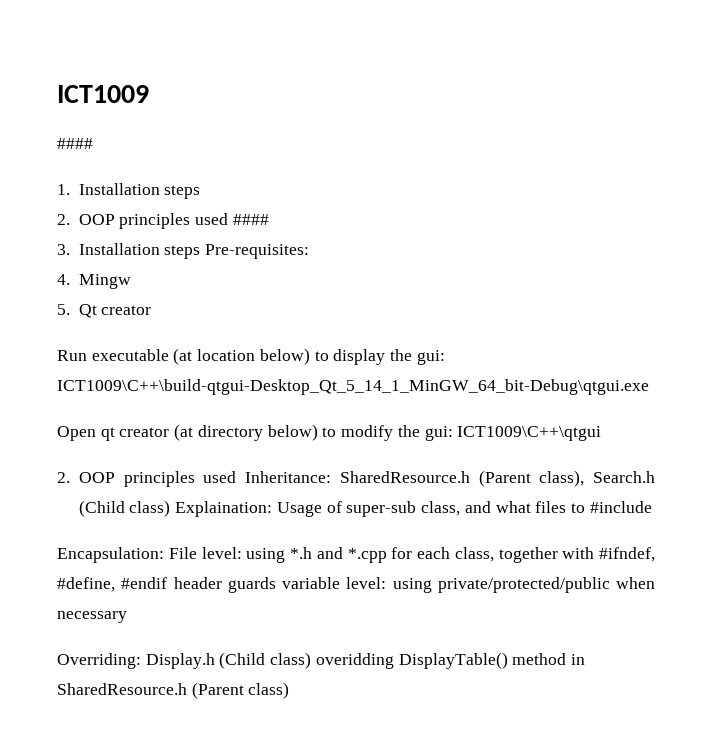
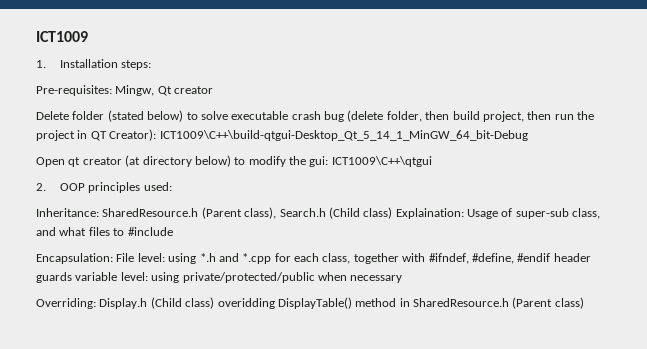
[57,138,93,149] // #### -> (88, 36) none
[164,185,201,199] [57,213,269,229] [57,243,310,259] [57,274,131,289] [57,304,152,318] [57,348,445,365] [57,379,649,395] steps // 2. OOP principles used #### // 3. Installation steps Pre-requisites: // 4. Mingw // 5. Qt creator // Run executable (at location below) to display the gui: ICT1009\C++\build-qtgui-Desktop_Qt_5_14_1_MinGW_64_bit-Debug\qtgui.exe -> [121,60,152,70] [36,85,214,96] [36,110,594,122] [36,129,528,141] steps: // Pre-requisites: Mingw, Qt creator // Delete folder (stated below) to solve executable crash bug (delete folder, then build project, then run the project in QT Creator): ICT1009\C++\build-qtgui-Desktop_Qt_5_14_1_MinGW_64_bit-Debug
[203,471,237,483] used -> [143,182,172,191] used: //

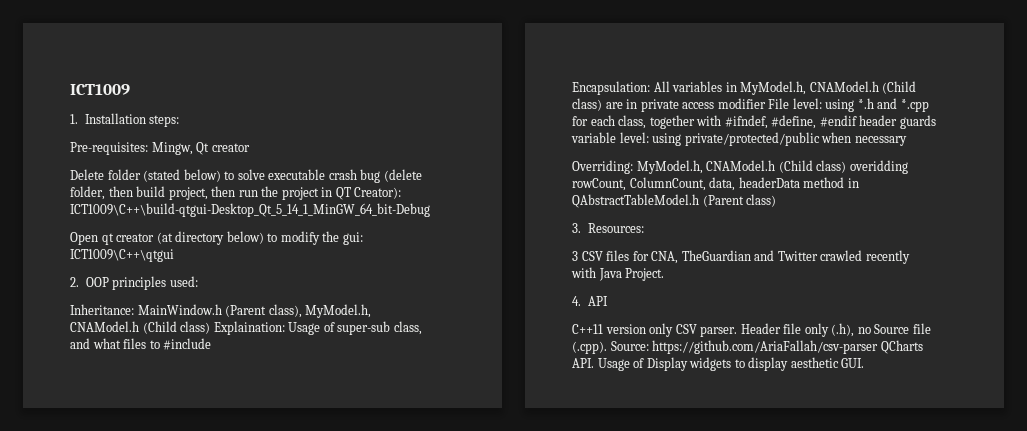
[102,208,199,217] SharedResource.h -> [137,304,222,315] MainWindow.h
[279,208,326,217] Search.h -> [305,304,372,318] [70,321,139,332] MyModel.h, CNAModel.h
(113, 258) none -> [653,81,917,95] [572,98,766,112] All variables in MyModel.h, CNAModel.h (Child class) are in private access modifier
[99,298,148,309] Display.h -> [636,160,776,174] MyModel.h, CNAModel.h
[277,297,352,309] DisplayTable() -> [572,177,800,191] rowCount, ColumnCount, data, headerData
[413,298,509,307] SharedResource.h -> [572,194,699,208] QAbstractTableModel.h
(584, 303) none -> [572,223,644,233] [572,250,910,264] [571,267,665,281] [572,296,608,306] [572,323,931,337] [572,340,923,354] [572,357,865,371] // 3. Resources: // 3 CSV files for CNA, TheGuardian and Twitter crawled recently with Java Project. // 4. API // C++11 version only CSV parser. Header file only (.h), no Source file (.cpp). Source: https://github.com/AriaFallah/csv-parser QCharts API. Usage of Display widgets to display aesthetic GUI.

